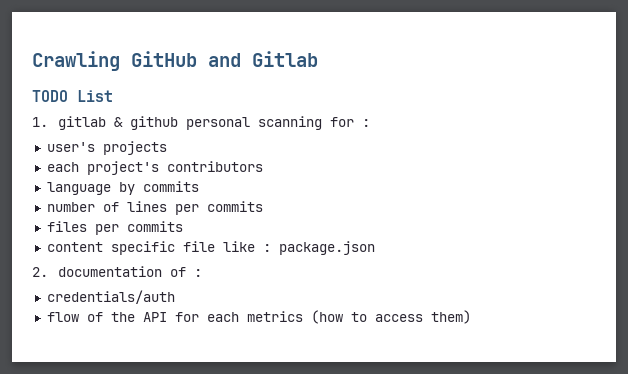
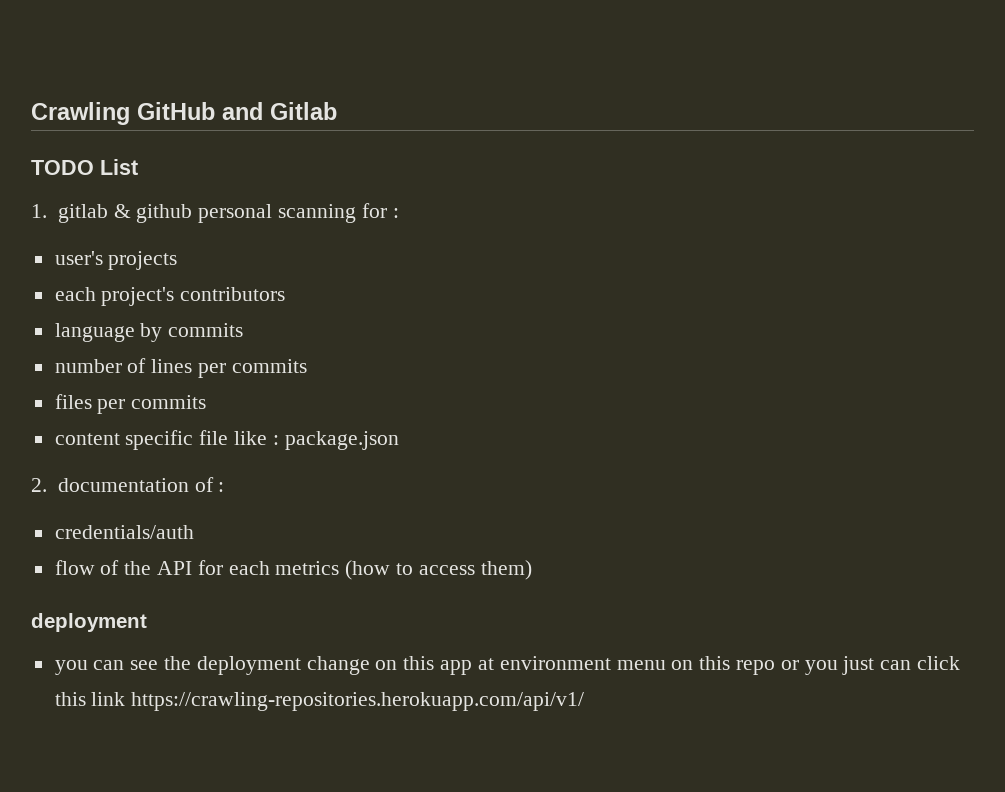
(471, 317) none -> [31,613,147,632] [54,656,960,675] [54,692,585,711] // deployment // you can see the deployment change on this app at environment menu on this repo or you just can click this link https://crawling-repositories.herokuapp.com/api/v1/

